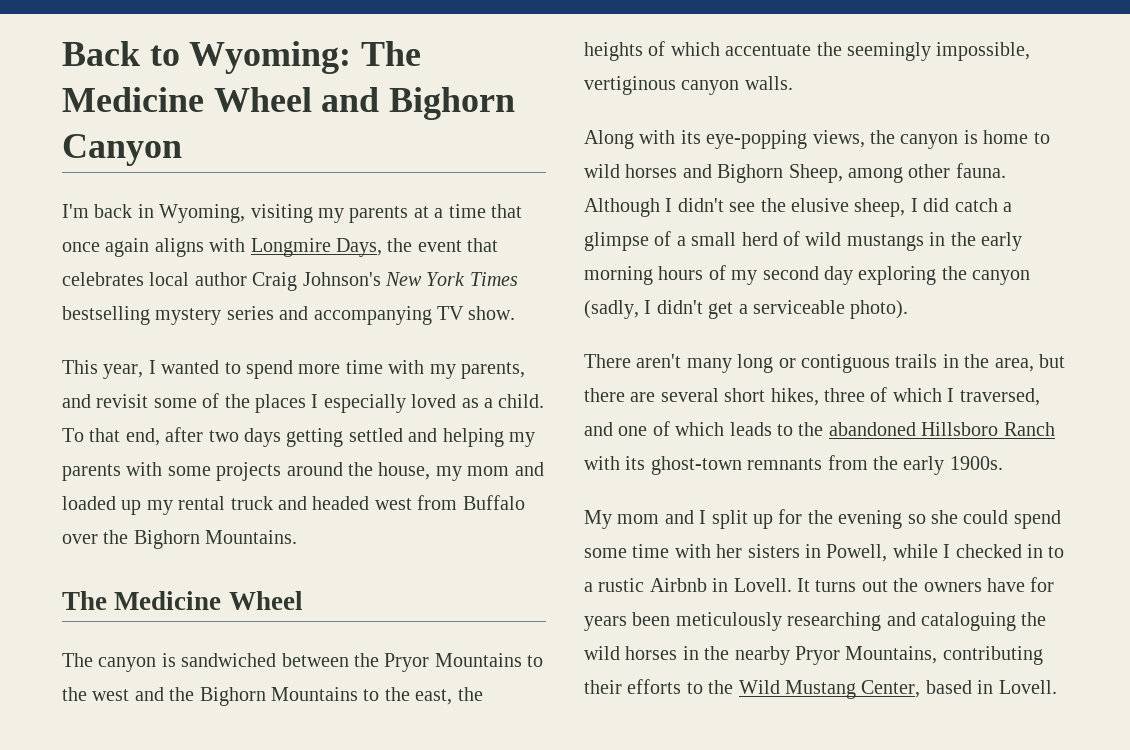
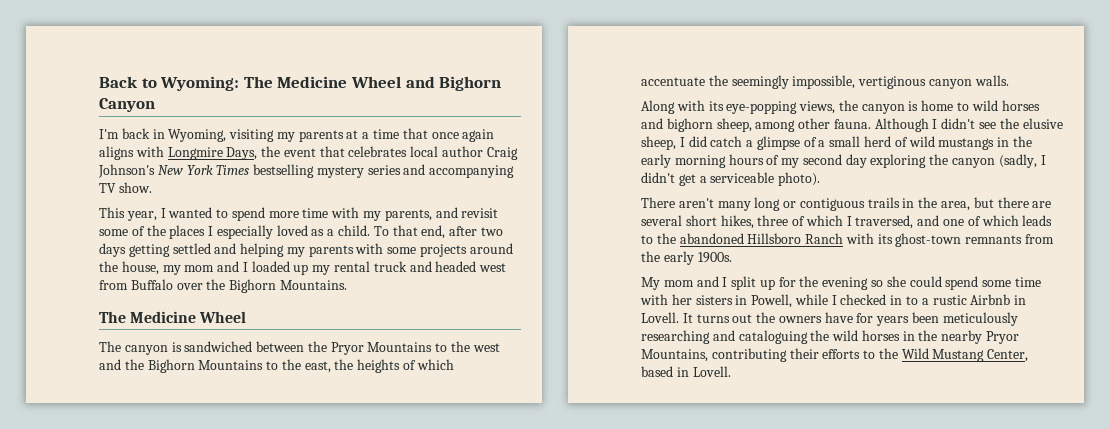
(544, 469) none -> [242,262,248,272] I
[717,164,843,183] Bighorn Sheep, -> [666,118,752,132] bighorn sheep,

